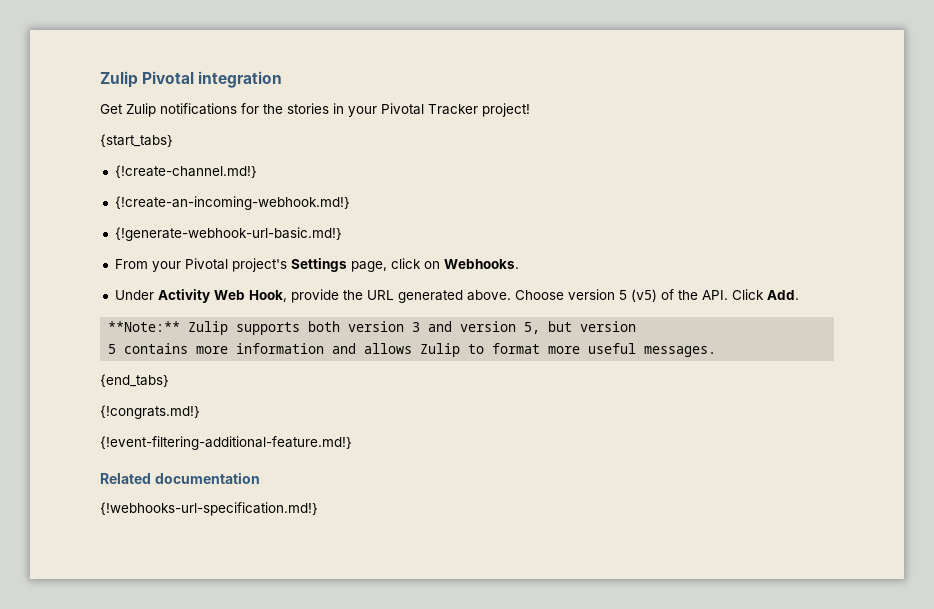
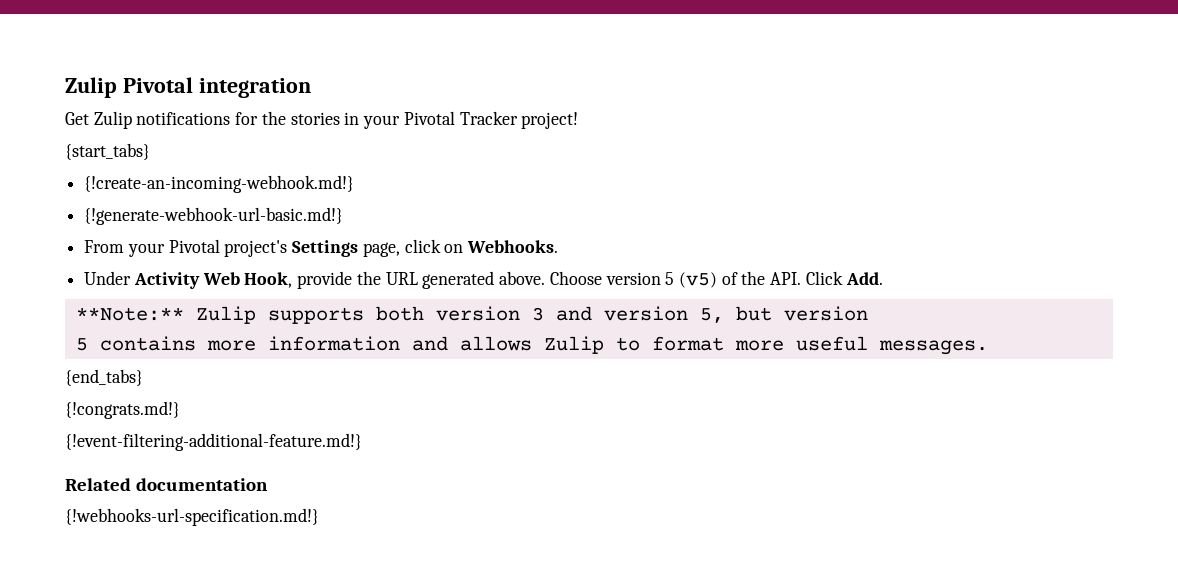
[114,165,257,178] // {!create-channel.md!} -> (150, 151) none

